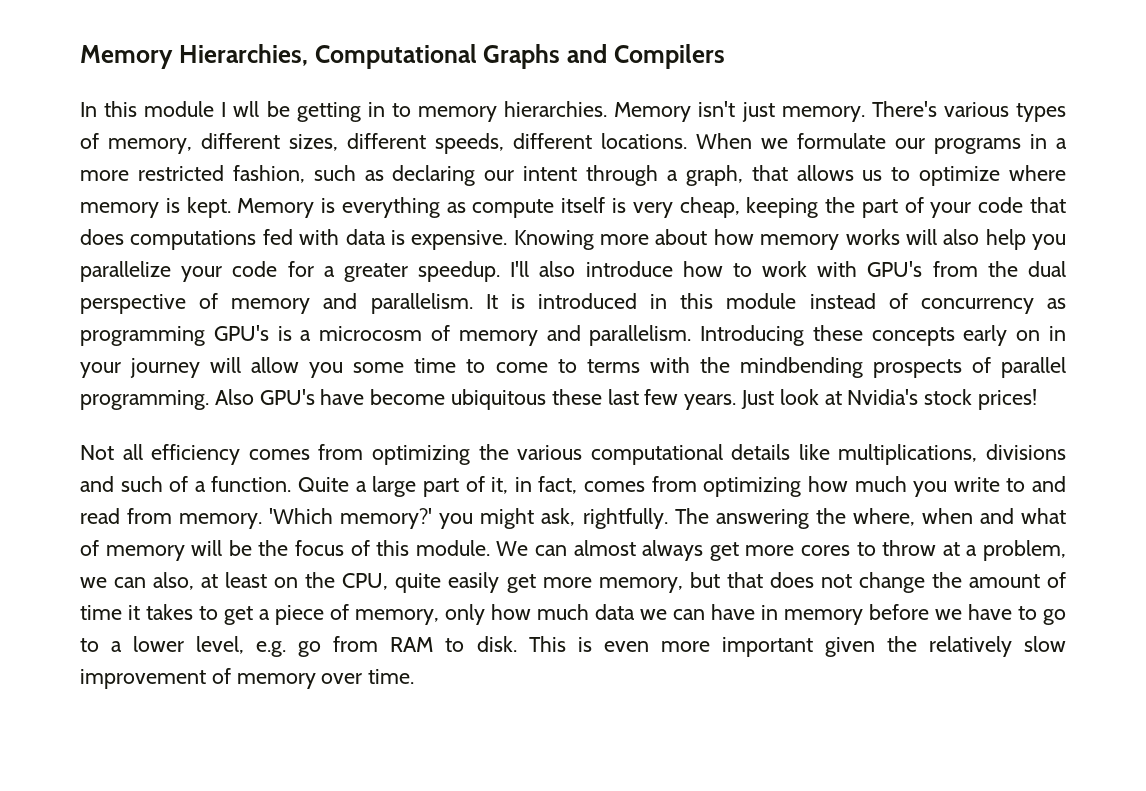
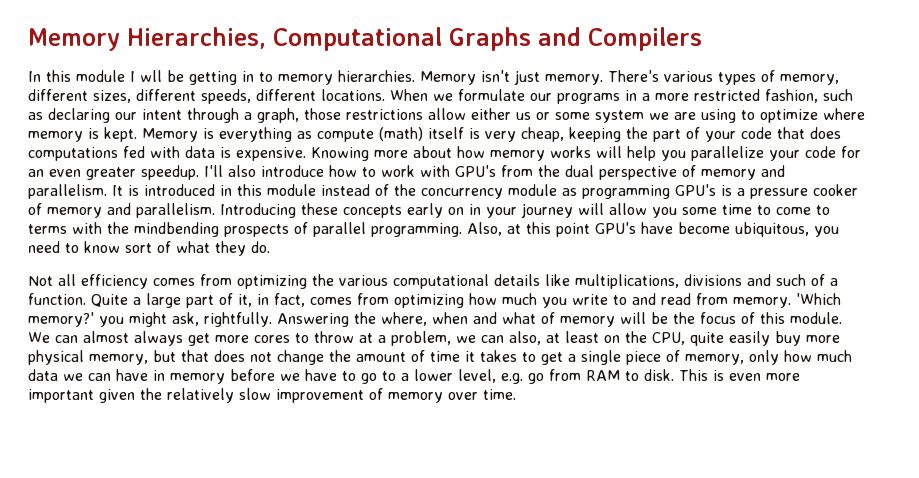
[751,165,883,181] that allows us -> [304,108,736,123] those restrictions allow either us or some system we are using
(555, 208) none -> [379,127,423,141] (math)
[943,229,980,245] also -> (622, 152) none
[323,266,335,277] a -> [28,169,81,177] an even
[920,298,1034,314] concurrency -> [394,184,557,199] the concurrency module
[319,326,423,341] microcosm -> [750,184,858,199] pressure cooker
[214,389,1038,410] Also GPU's have become ubiquitous these last few years. Just look at Nvidia's stock prices! -> [467,222,839,237] [28,241,270,256] Also, at this point GPU's have become ubiquitous, you need to know sort of what they do.
[674,508,809,529] The answering -> [277,313,349,327] Answering
[506,574,592,593] get more -> [775,331,840,346] [28,350,84,365] buy more physical
(271, 614) none -> [581,350,621,365] single

